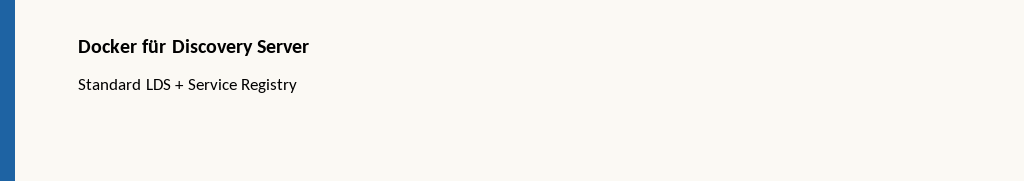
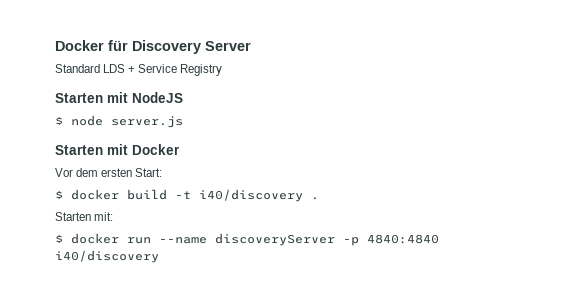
(298, 86) none -> [55,92,183,103] [55,115,183,128] [55,144,180,155] [55,168,163,177] [55,189,319,202] [55,212,114,221] [55,233,439,246] [55,250,159,263] // Starten mit NodeJS // $ node server.js // Starten mit Docker // Vor dem ersten Start: // $ docker build -t i40/discovery . // Starten mit: // $ docker run --name discoveryServer -p 4840:4840 i40/discovery

